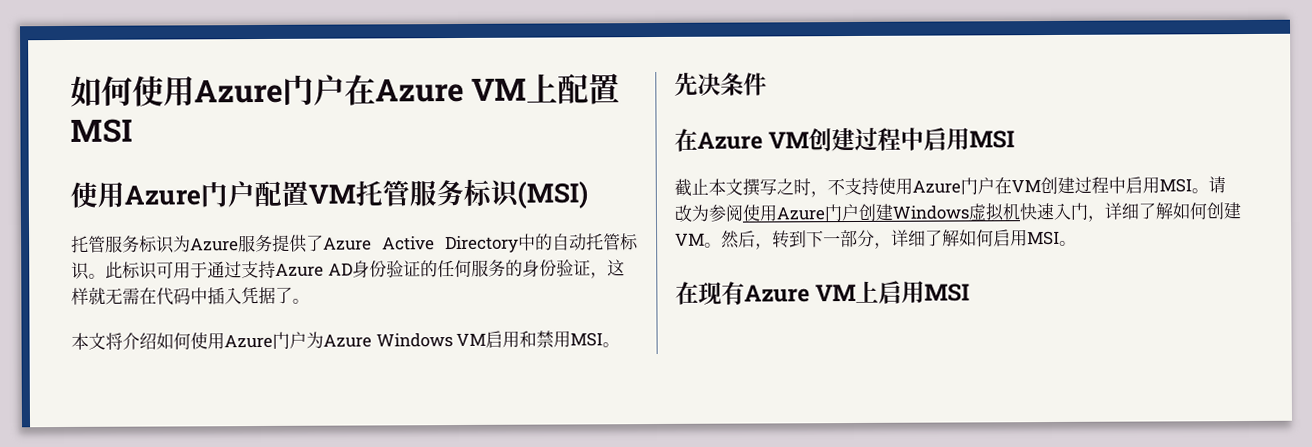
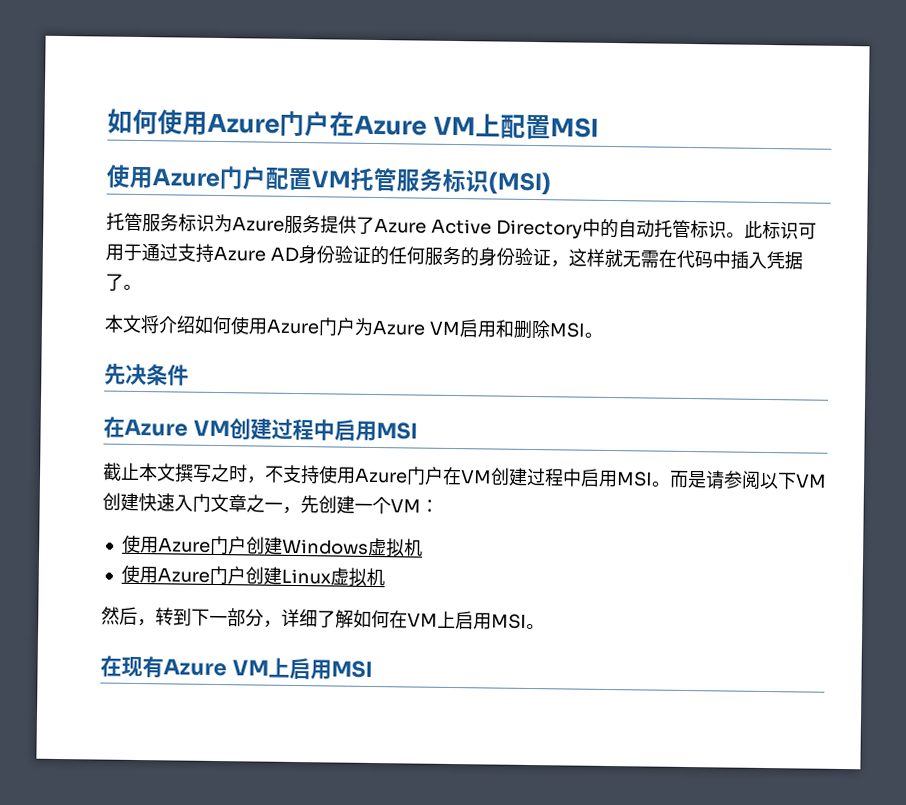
[375,333,453,348] Windows -> (426, 327) none
[536,330,572,349] 禁用 -> [512,319,551,339] 删除
[1208,176,1226,194] [674,204,743,222] 请改为参阅 -> [669,470,827,490] [102,492,439,515] 而是请参阅以下VM创建快速入门文章之一，先创建一个VM： //
[1019,202,1241,222] [675,232,722,248] 快速入门，详细了解如何创建VM。 -> [120,564,385,587] // 使用Azure门户创建Linux虚拟机 //
(994, 238) none -> [389,610,456,629] 在VM上

